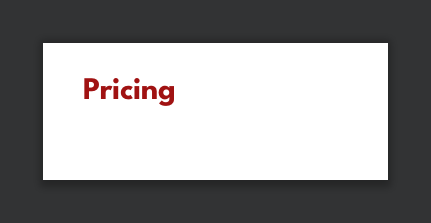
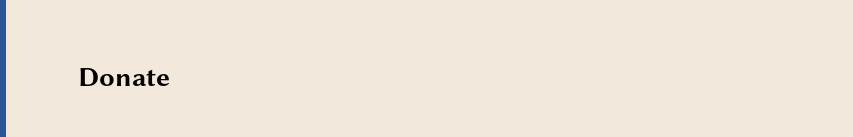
[83,78,176,106] Pricing -> [78,68,170,87] Donate

